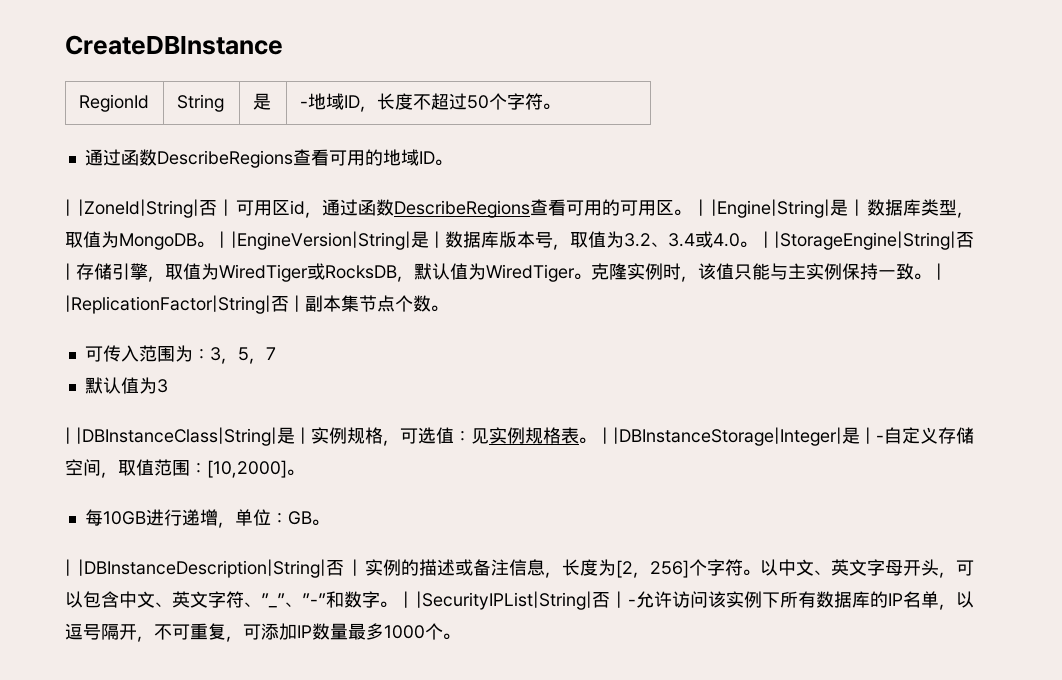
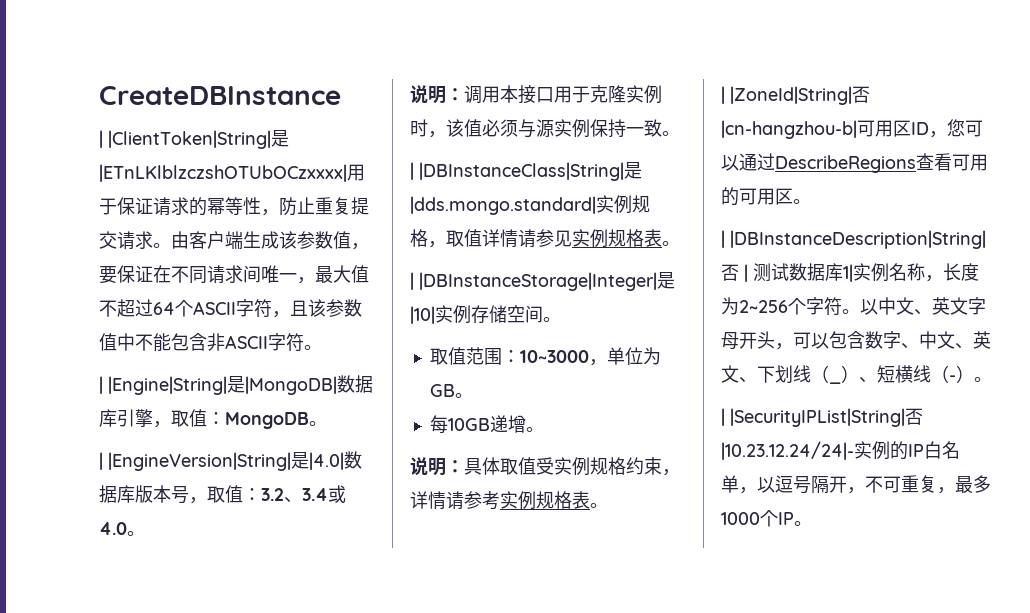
[78,94,149,112] [176,94,224,112] [252,93,271,110] [299,93,560,112] [84,149,452,168] [65,199,395,218] // RegionId | String | 是 | -地域ID，长度不超过50个字符。 // 通过函数DescribeRegions查看可用的地域ID。 // | |ZoneId|String|否 | 可用区id，通过函数 -> [99,130,289,149] [99,164,365,182] [99,197,369,216] [99,231,369,250] [99,265,369,284] [99,299,362,318] [99,333,322,352] [99,375,373,395] [99,409,327,429] [99,451,362,471] [99,485,346,504] [99,522,145,536] [410,85,662,104] [410,119,680,138] [410,162,642,181] [410,195,650,215] [410,229,680,248] [410,272,675,291] [410,305,561,324] [429,347,661,366] [429,384,473,398] [429,415,544,434] [410,457,680,476] [410,491,608,510] [721,86,870,105] [721,119,983,139] [721,153,775,171] // | |ClientToken|String|是|ETnLKlblzczshOTUbOCzxxxx|用于保证请求的幂等性，防止重复提交请求。由客户端生成该参数值，要保证在不同请求间唯一，最大值不超过64个ASCII字符，且该参数值中不能包含非ASCII字符。 // | |Engine|String|是|MongoDB|数据库引擎，取值：MongoDB。 // | |EngineVersion|String|是|4.0|数据库版本号，取值：3.2、3.4或4.0。 // 说明：调用本接口用于克隆实例时，该值必须与源实例保持一致。 // | |DBInstanceClass|String|是|dds.mongo.standard|实例规格，取值详情请参见实例规格表。 // | |DBInstanceStorage|Integer|是|10|实例存储空间。 // 取值范围：10~3000，单位为GB。 // 每10GB递增。 // 说明：具体取值受实例规格约束，详情请参考实例规格表。 // | |ZoneId|String|否|cn-hangzhou-b|可用区ID，您可以通过
[697,199,974,218] [65,231,974,250] [65,263,942,282] [65,295,448,314] [84,345,276,364] [84,377,168,394] [65,427,974,446] [65,459,304,478] [84,509,329,528] [65,559,689,578] | |Engine|String|是 | 数据库类型，取值为MongoDB。 | |EngineVersion|String|是 | 数据库版本号，取值为3.2、3.4或4.0。 | |StorageEngine|String|否 | 存储引擎，取值为WiredTiger或RocksDB，默认值为WiredTiger。克隆实例时，该值只能与主实例保持一致。 | |ReplicationFactor|String|否 | 副本集节点个数。 // 可传入范围为：3，5，7 // 默认值为3 // | |DBInstanceClass|String|是 | 实例规格，可选值：见实例规格表。 | |DBInstanceStorage|Integer|是 | -自定义存储空间，取值范围：[10,2000]。 // 每10GB进行递增，单位：GB。 // | |DBInstanceDescription|String|否 | 实例的描述或备注信息，长度为[2，256] -> [721,230,986,249] [721,263,979,282] [721,297,788,315] // | |DBInstanceDescription|String|否 | 测试数据库1|实例名称，长度为2~256
[119,591,397,608] 中文、英文字符、”_”、”-”和数字。 -> [865,331,991,349] [721,365,992,384] 数字、中文、英文、下划线（_）、短横线（-）。 //
[615,591,903,608] | -允许访问该实例下所有数据库的IP -> [721,441,942,460] |10.23.12.24/24|-实例的IP白
[243,623,348,640] 可添加IP数量 -> (955, 490) none
(443, 631) none -> [778,512,794,525] IP

